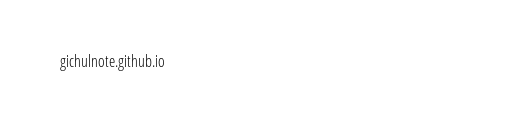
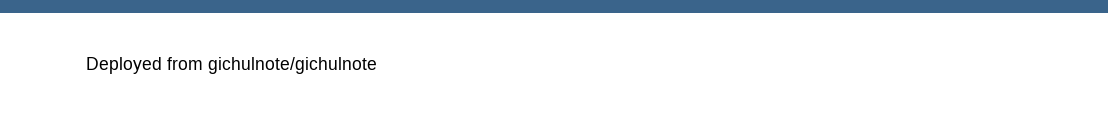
[60,54,165,71] gichulnote.github.io -> [86,57,377,74] Deployed from gichulnote/gichulnote

